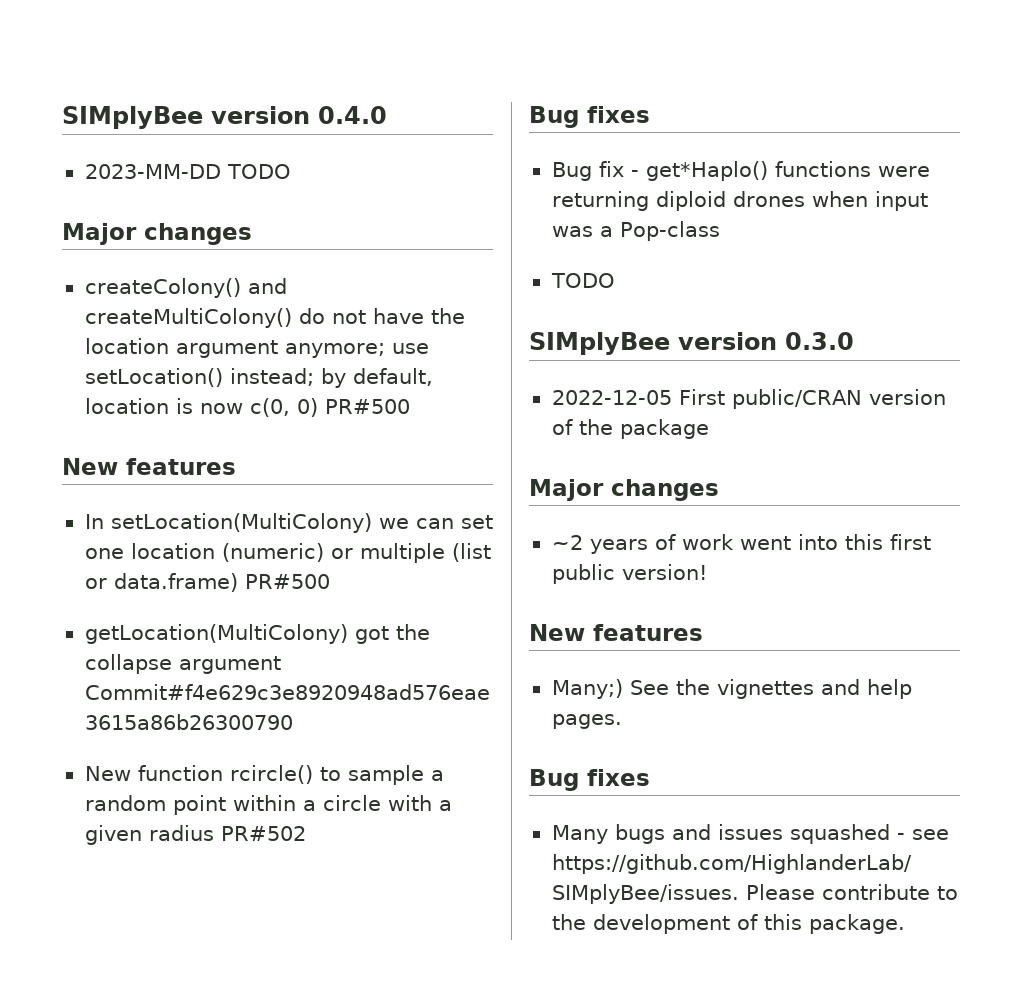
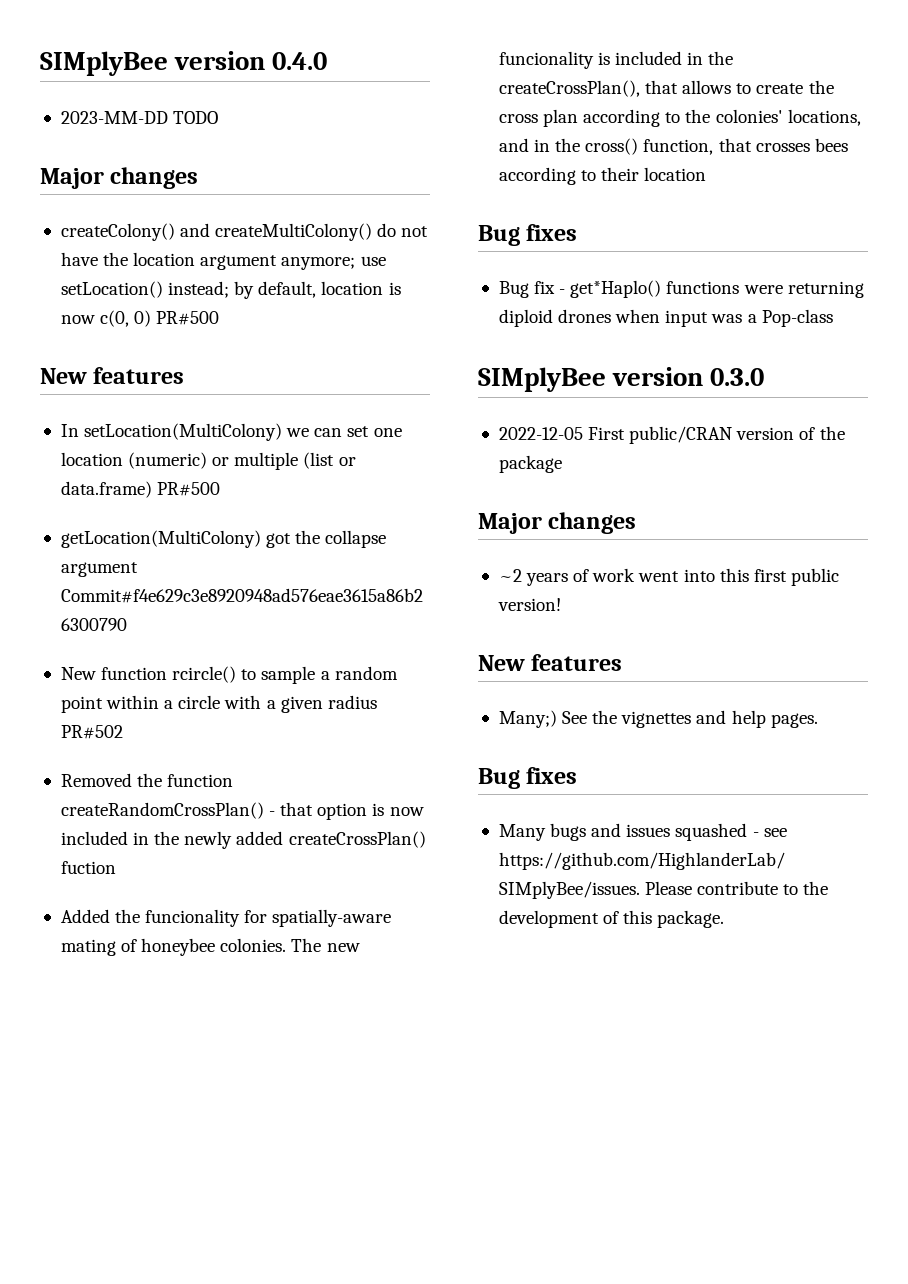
(306, 833) none -> [60,773,234,787] [60,802,424,820] [60,831,426,849] [60,861,116,874] [60,909,392,927] [60,938,360,956] [498,51,734,69] [498,80,834,97] [498,109,861,127] [498,138,848,155] [498,167,707,185] // Removed the function createRandomCrossPlan() - that option is now included in the newly added createCrossPlan() fuction // Added the funcionality for spatially-aware mating of honeybee colonies. The new funcionality is included in the createCrossPlan(), that allows to create the cross plan according to the colonies' locations, and in the cross() function, that crosses bees according to their location
[550,273,615,288] // TODO -> (833, 318) none

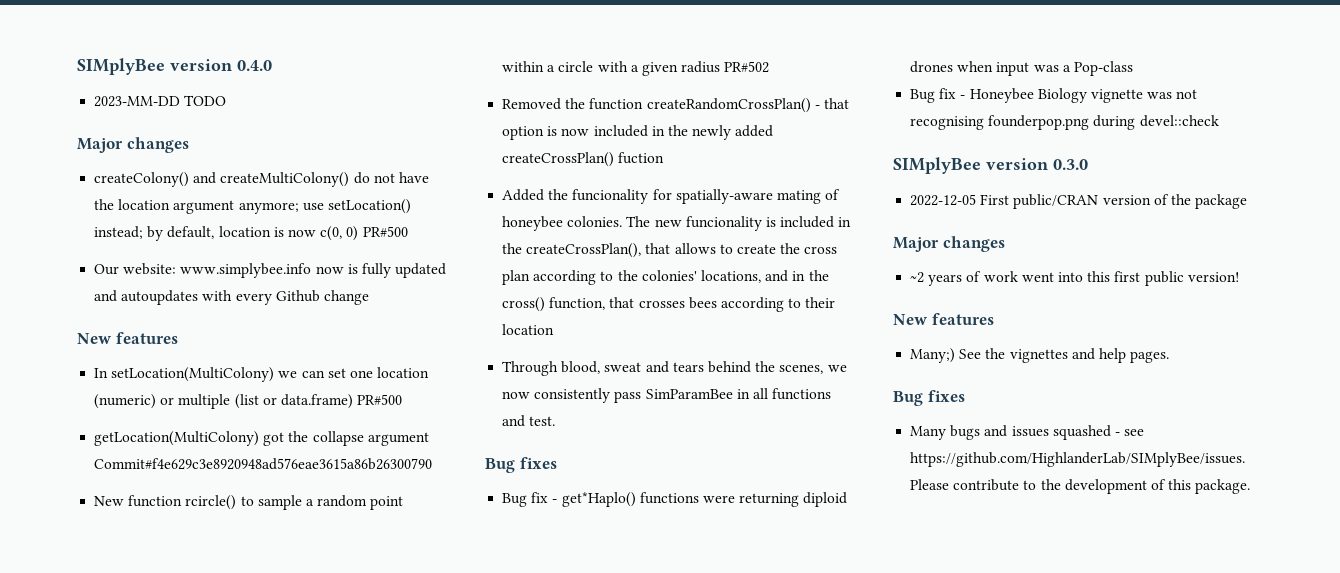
(220, 318) none -> [94,263,447,278] [94,290,369,305] // Our website: www.simplybee.info now is fully updated and autoupdates with every Github change
(707, 174) none -> [502,361,847,376] [502,388,832,403] [502,415,556,427] // Through blood, sweat and tears behind the scenes, we now consistently pass SimParamBee in all functions and test.
(833, 318) none -> [910,88,1198,103] [910,115,1219,130] // Bug fix - Honeybee Biology vignette was not recognising founderpop.png during devel::check

